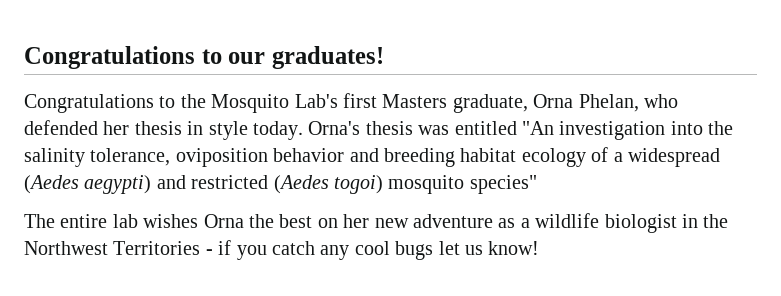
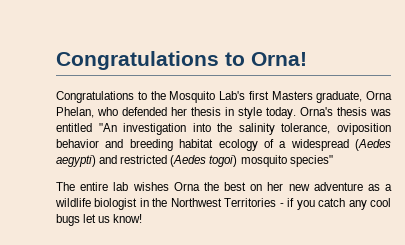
[24,46,384,69] Congratulations to our graduates! -> [56,51,307,70] Congratulations to Orna!

